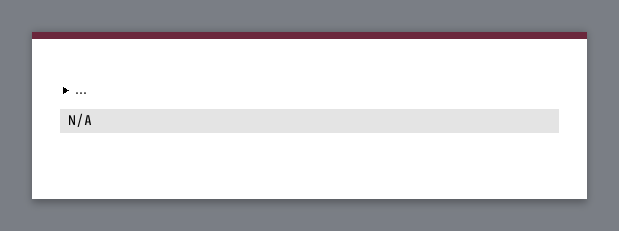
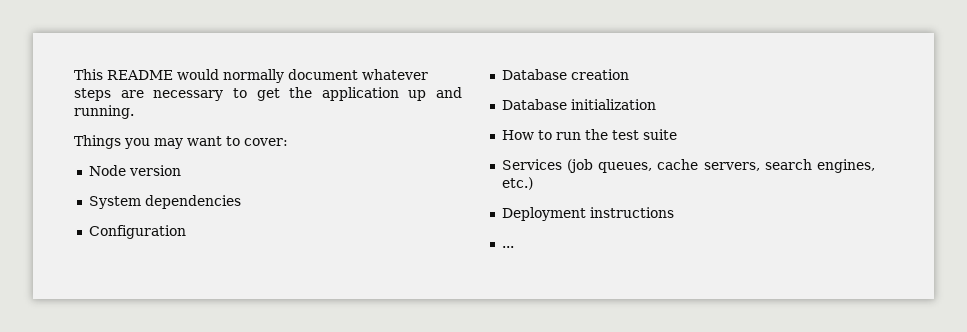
(74, 93) none -> [74,69,428,83] [74,87,462,101] [74,105,134,119] [74,135,288,149] [88,165,181,176] [88,195,241,209] [88,225,186,239] [501,69,629,80] [501,99,656,110] [501,129,677,140] [501,159,875,173] [501,177,533,190] [501,207,674,221] This README would normally document whatever steps are necessary to get the application up and running. // Things you may want to cover: // Node version // System dependencies // Configuration // Database creation // Database initialization // How to run the test suite // Services (job queues, cache servers, search engines, etc.) // Deployment instructions //
[68,113,93,127] // N/A -> (514, 247) none

